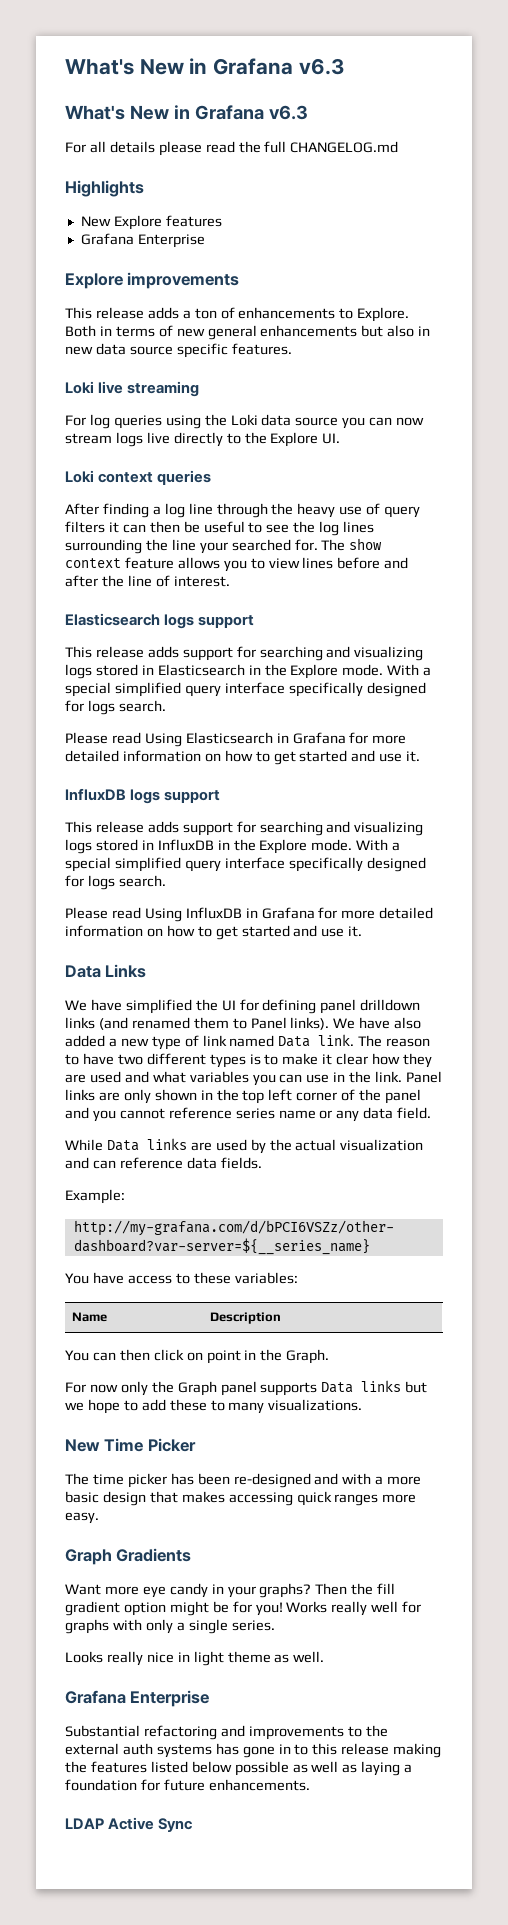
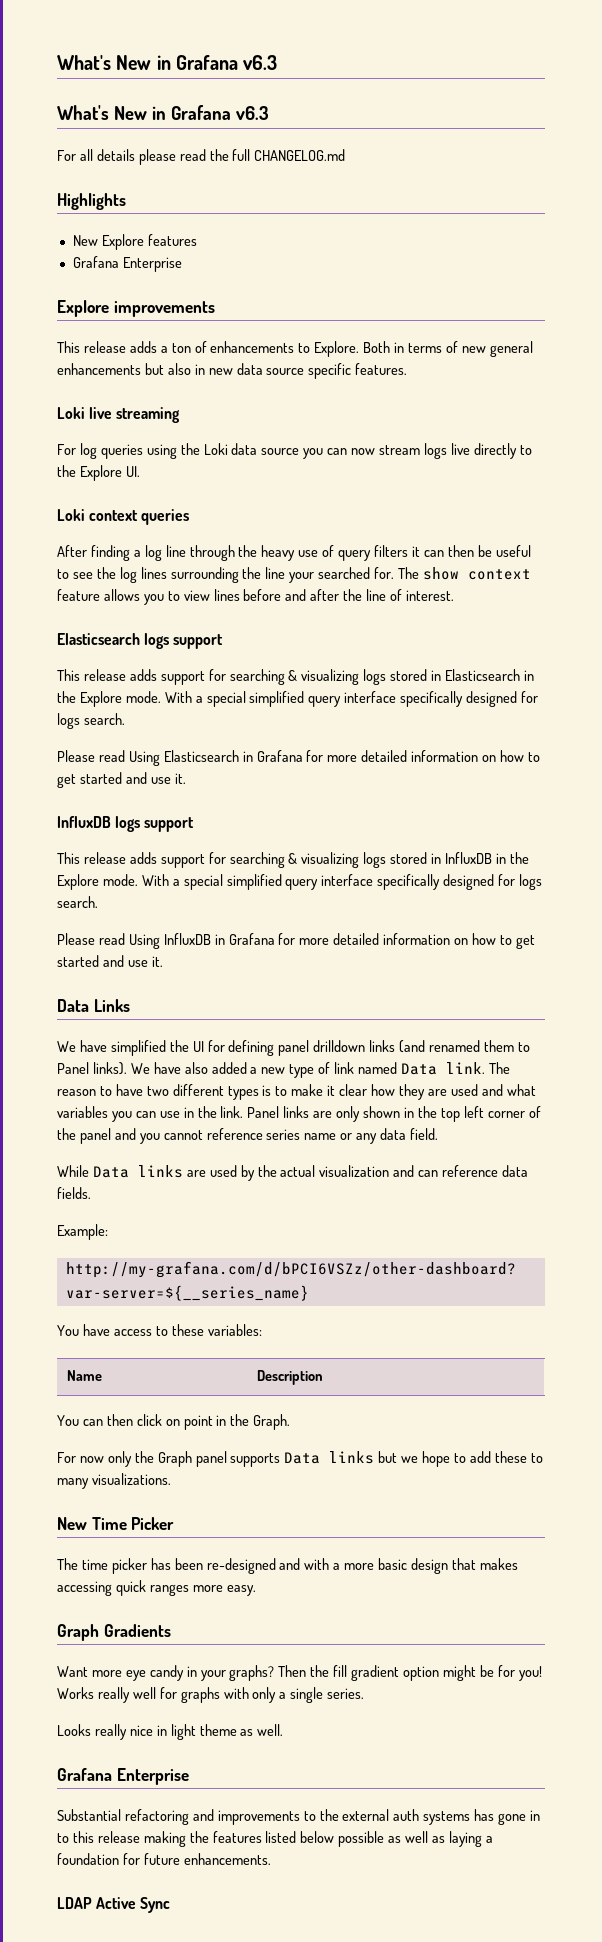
[326,646,351,658] and -> [288,670,298,681] &
[326,821,351,833] and -> [288,853,298,864] &

